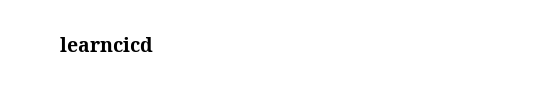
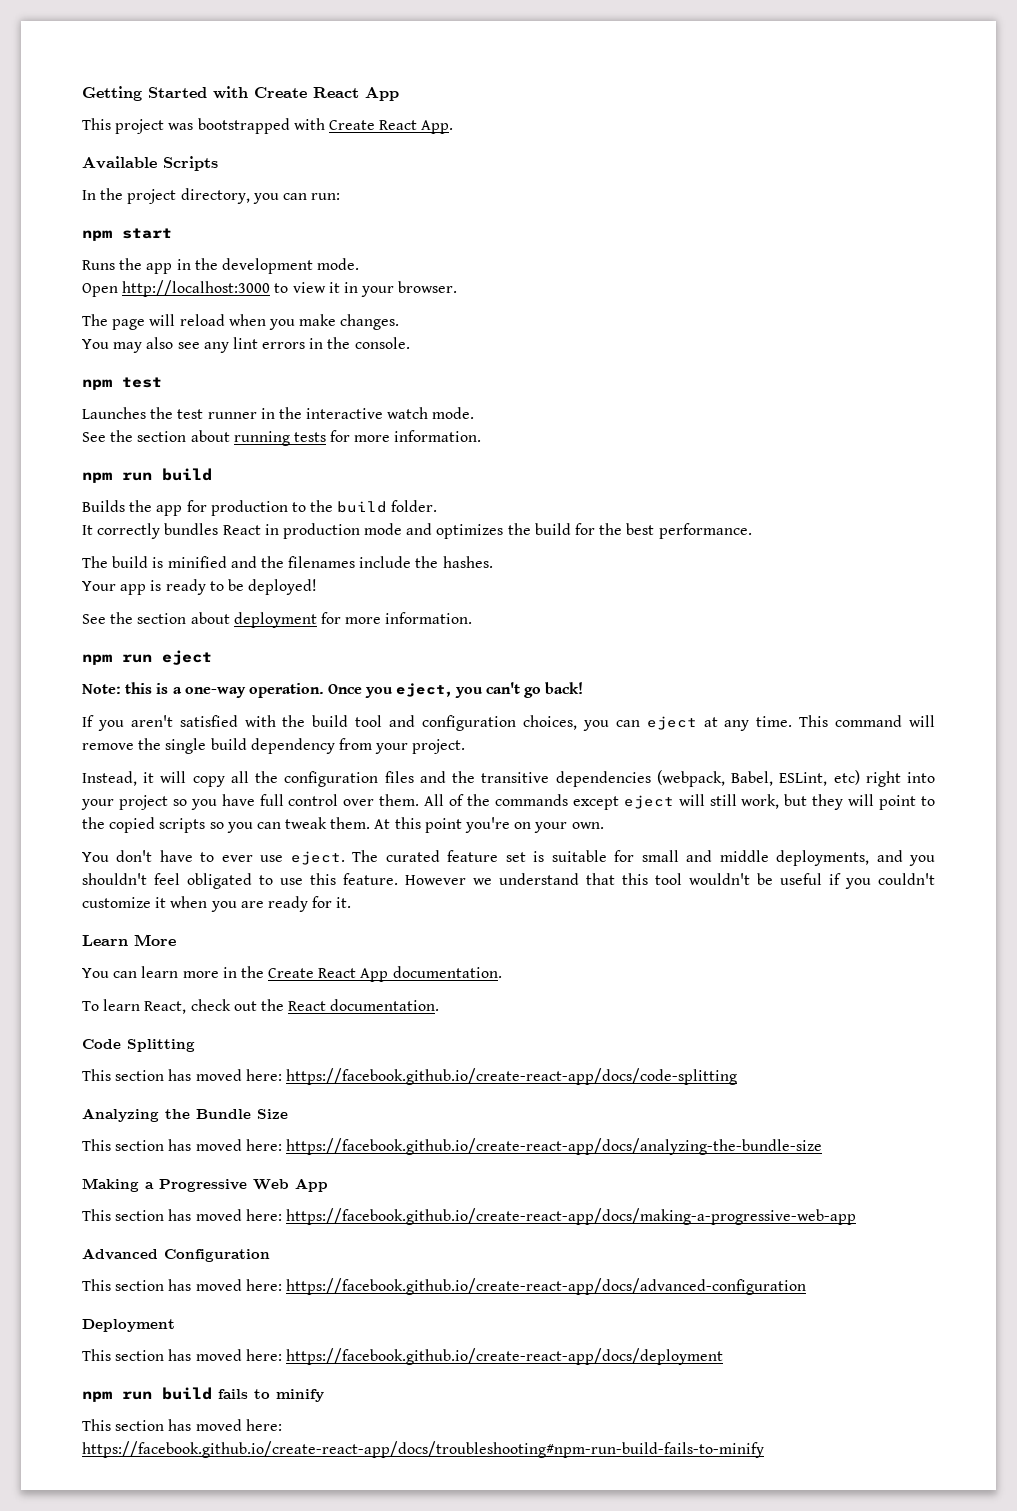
[60,37,153,52] learncicd -> [82,86,399,101] [82,118,454,134] [82,156,218,171] [82,188,341,204] [82,228,172,241] [82,258,360,274] [82,280,458,297] [82,314,400,330] [82,337,410,353] [82,377,162,390] [82,407,475,419] [82,430,482,446] [82,468,212,483] [82,500,438,516] [82,523,752,539] [82,556,493,568] [82,579,318,595] [82,612,473,628] [82,650,212,665] [82,682,584,698] [82,715,935,731] [82,738,466,754] [82,770,936,787] [81,794,935,810] [82,817,604,833] [82,850,936,866] [82,873,935,889] [82,896,352,912] [82,934,176,946] [82,966,502,982] [82,999,440,1014] [82,1039,195,1052] [82,1068,737,1085] [82,1108,288,1122] [82,1138,822,1155] [82,1178,328,1192] [82,1208,856,1225] [82,1248,270,1262] [82,1278,806,1295] [82,1319,175,1332] [82,1348,723,1365] [82,1387,324,1402] [82,1419,282,1431] [82,1441,764,1458] Getting Started with Create React App // This project was bootstrapped with Create React App. // Available Scripts // In the project directory, you can run: // npm start // Runs the app in the development mode. // Open http://localhost:3000 to view it in your browser. // The page will reload when you make changes. // You may also see any lint errors in the console. // npm test // Launches the test runner in the interactive watch mode. // See the section about running tests for more information. // npm run build // Builds the app for production to the build folder. // It correctly bundles React in production mode and optimizes the build for the best performance. // The build is minified and the filenames include the hashes. // Your app is ready to be deployed! // See the section about deployment for more information. // npm run eject // Note: this is a one-way operation. Once you eject, you can't go back! // If you aren't satisfied with the build tool and configuration choices, you can eject at any time. This command will remove the single build dependency from your project. // Instead, it will copy all the configuration files and the transitive dependencies (webpack, Babel, ESLint, etc) right into your project so you have full control over them. All of the commands except eject will still work, but they will point to the copied scripts so you can tweak them. At this point you're on your own. // You don't have to ever use eject. The curated feature set is suitable for small and middle deployments, and you shouldn't feel obligated to use this feature. However we understand that this tool wouldn't be useful if you couldn't customize it when you are ready for it. // Learn More // You can learn more in the Create React App documentation. // To learn React, check out the React documentation. // Code Splitting // This section has moved here: https://facebook.github.io/create-react-app/docs/code-splitting // Analyzing the Bundle Size // This section has moved here: https://facebook.github.io/create-react-app/docs/analyzing-the-bundle-size // Making a Progressive Web App // This section has moved here: https://facebook.github.io/create-react-app/docs/making-a-progressive-web-app // Advanced Configuration // This section has moved here: https://facebook.github.io/create-react-app/docs/advanced-configuration // Deployment // This section has moved here: https://facebook.github.io/create-react-app/docs/deployment // npm run build fails to minify // This section has moved here: https://facebook.github.io/create-react-app/docs/troubleshooting#npm-run-build-fails-to-minify

